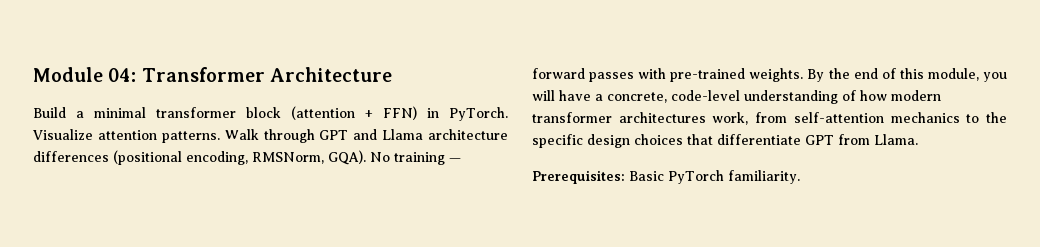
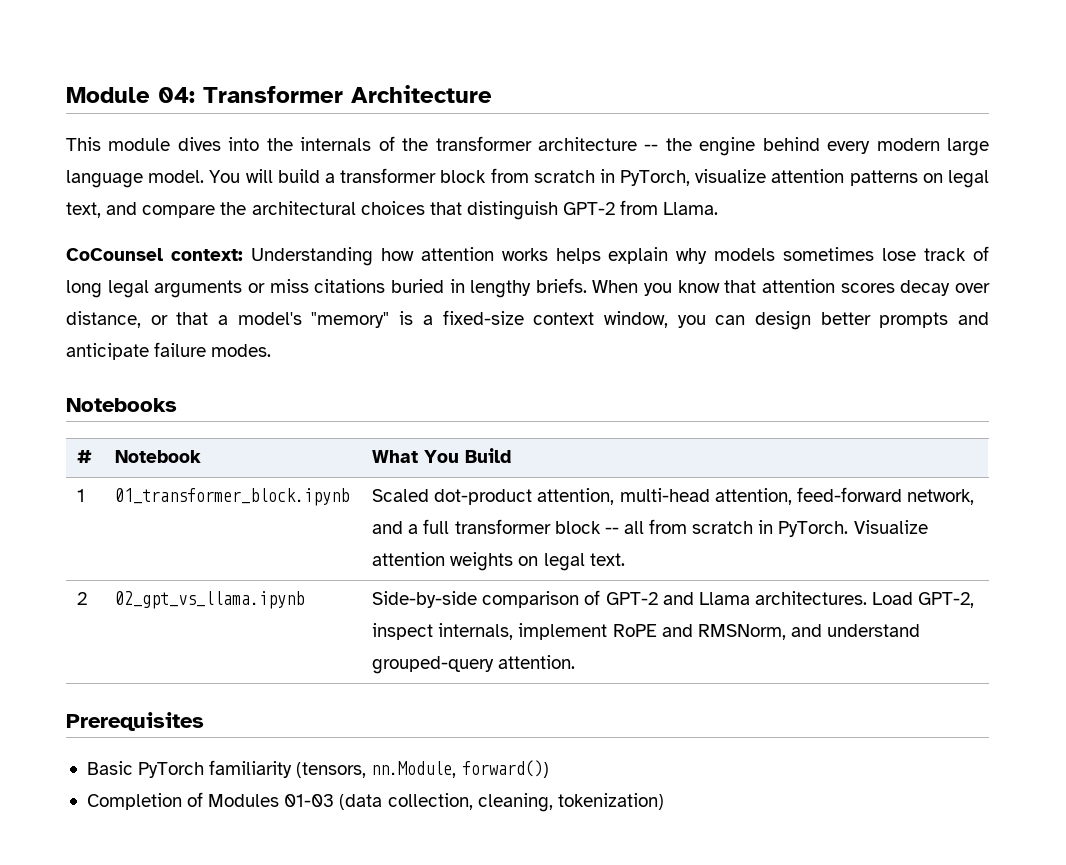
[33,106,509,121] [33,129,508,143] [33,150,461,165] [532,68,1007,82] [532,90,941,104] [532,112,1007,125] [532,134,918,148] [532,170,800,184] Build a minimal transformer block (attention + FFN) in PyTorch. Visualize attention patterns. Walk through GPT and Llama architecture differences (positional encoding, RMSNorm, GQA). No training — forward passes with pre-trained weights. By the end of this module, you will have a concrete, code-level understanding of how modern transformer architectures work, from self-attention mechanics to the specific design choices that differentiate GPT from Llama. // Prerequisites: Basic PyTorch familiarity. -> [66,136,989,156] [66,168,989,188] [66,200,719,220] [66,246,989,266] [66,278,990,298] [66,310,989,330] [66,342,272,360] [66,398,177,412] [77,450,93,463] [115,450,202,463] [372,448,512,463] [77,489,86,502] [115,488,350,506] [372,487,974,505] [372,519,928,537] [372,552,625,571] [77,592,88,605] [115,591,305,609] [372,590,975,608] [372,623,921,640] [372,655,576,674] [66,712,204,731] [86,760,549,778] [86,792,664,812] This module dives into the internals of the transformer architecture -- the engine behind every modern large language model. You will build a transformer block from scratch in PyTorch, visualize attention patterns on legal text, and compare the architectural choices that distinguish GPT-2 from Llama. // CoCounsel context: Understanding how attention works helps explain why models sometimes lose track of long legal arguments or miss citations buried in lengthy briefs. When you know that attention scores decay over distance, or that a model's "memory" is a fixed-size context window, you can design better prompts and anticipate failure modes. // Notebooks // # | Notebook | What You Build // 1 | 01_transformer_block.ipynb | Scaled dot-product attention, multi-head attention, feed-forward network, and a full transformer block -- all from scratch in PyTorch. Visualize attention weights on legal text. // 2 | 02_gpt_vs_llama.ipynb | Side-by-side comparison of GPT-2 and Llama architectures. Load GPT-2, inspect internals, implement RoPE and RMSNorm, and understand grouped-query attention. // Prerequisites // Basic PyTorch familiarity (tensors, nn.Module, forward()) // Completion of Modules 01-03 (data collection, cleaning, tokenization)

